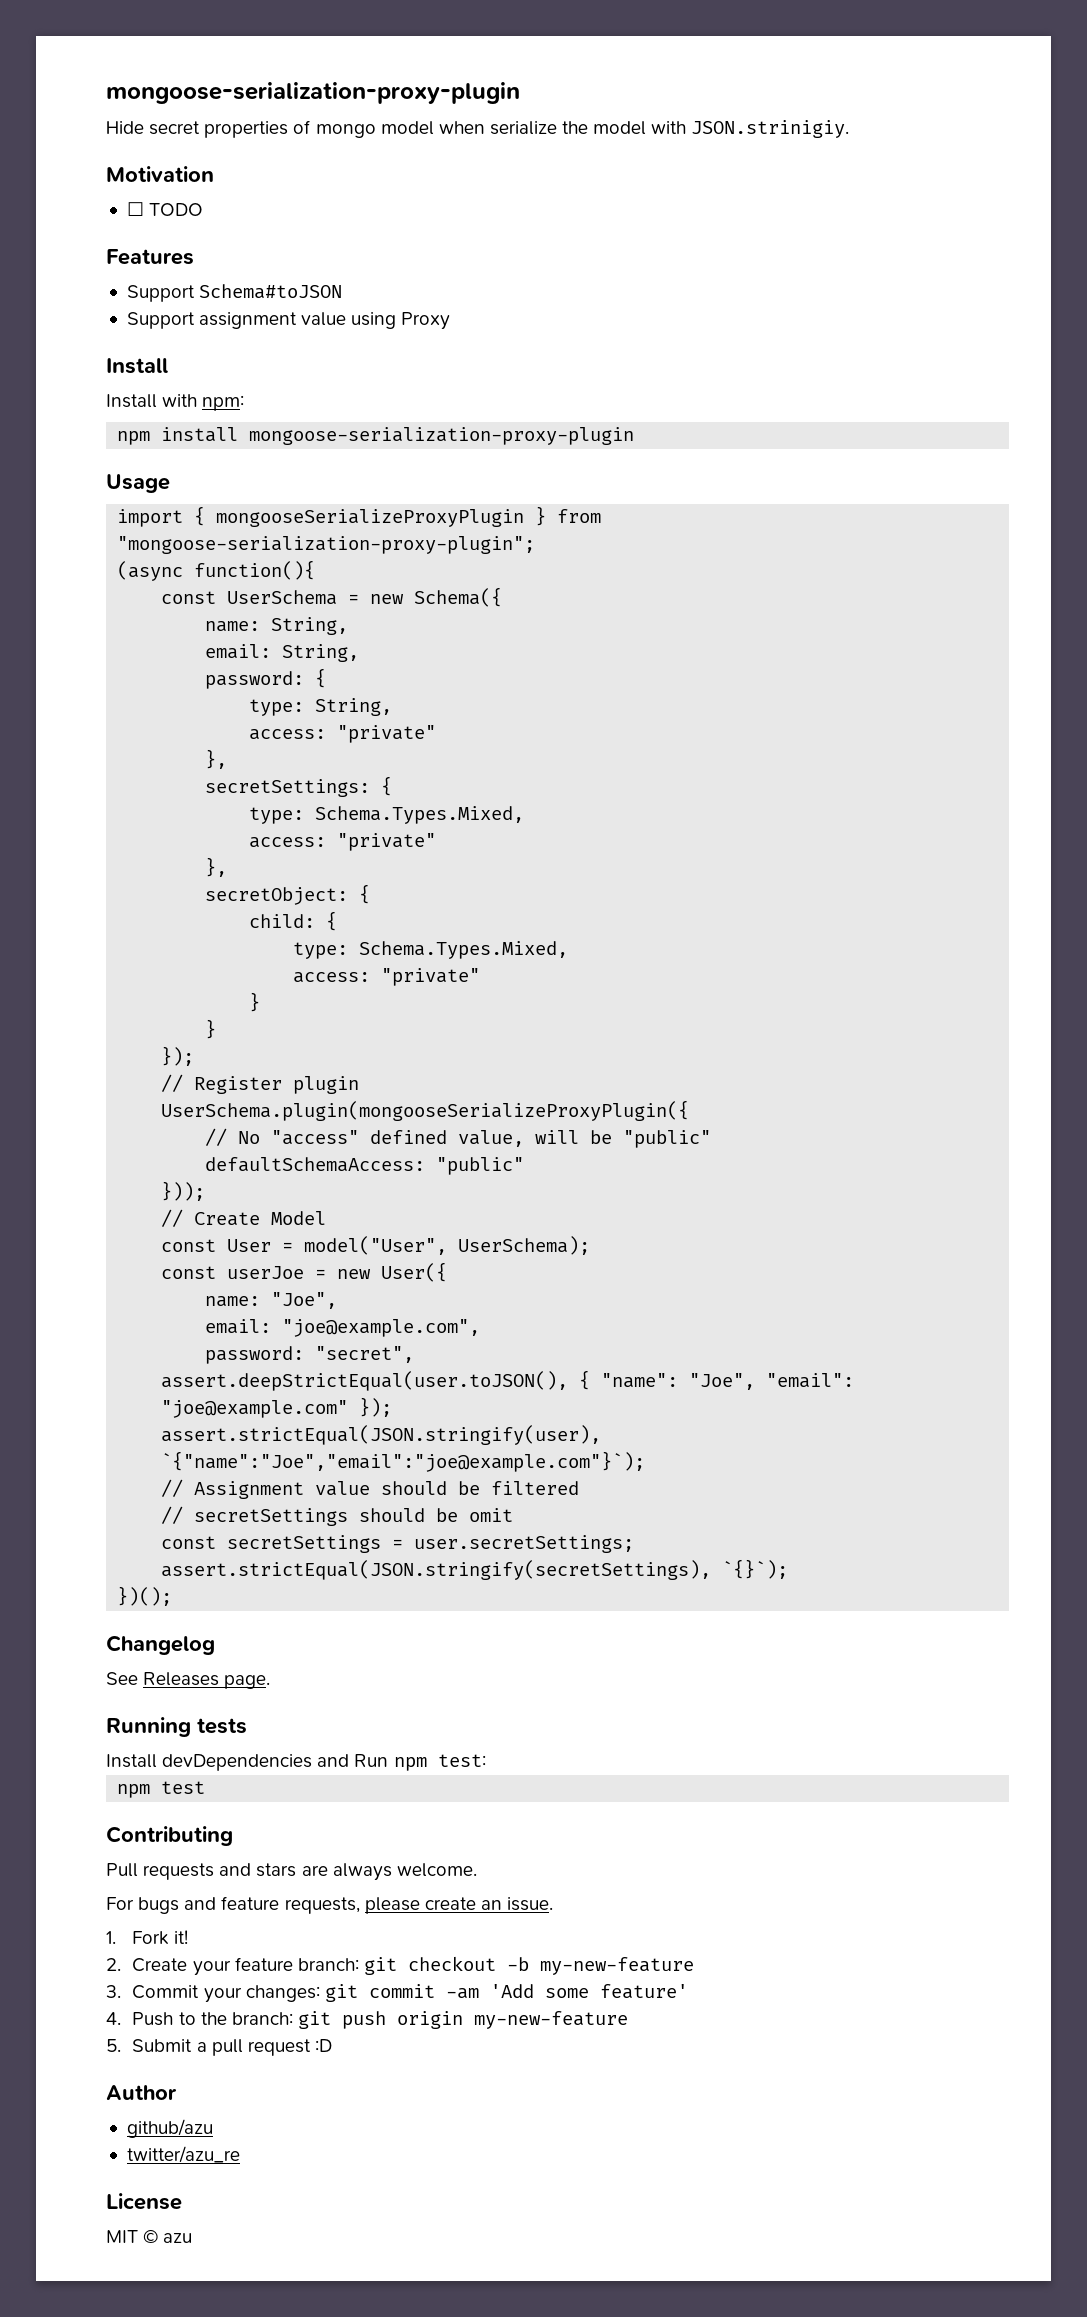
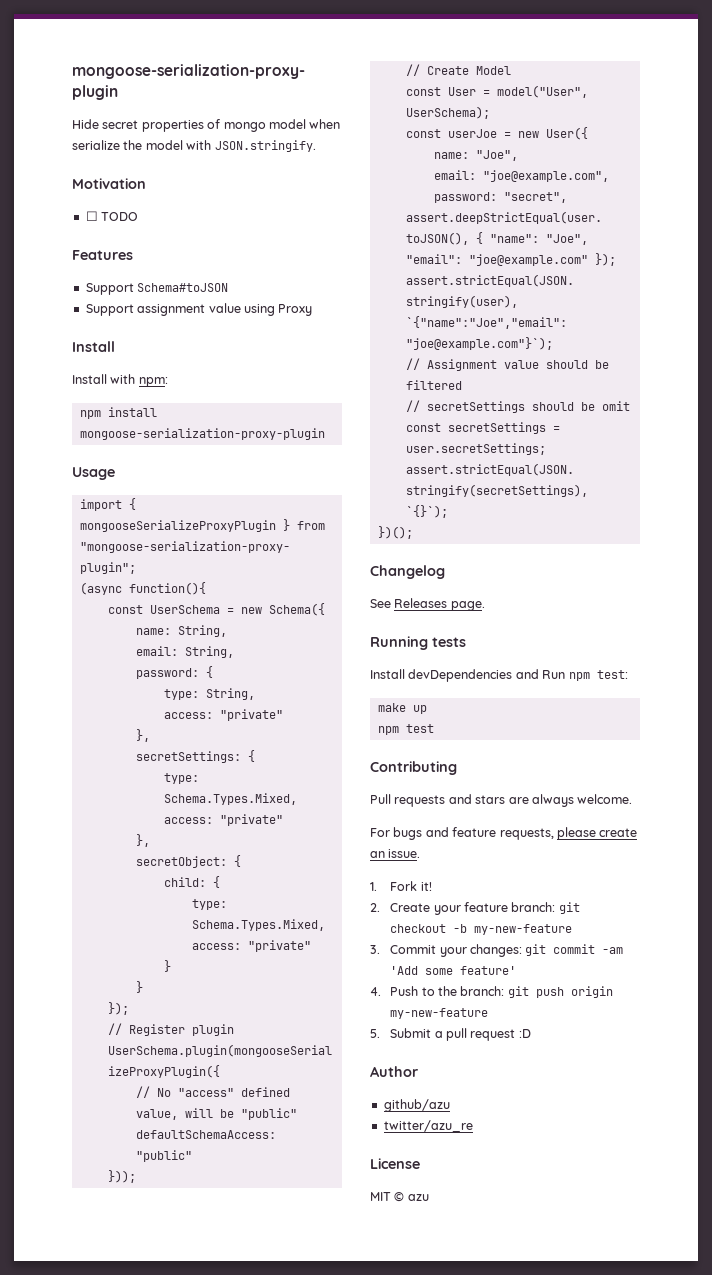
[691,120,850,138] JSON.strinigiy. -> [214,140,316,152] JSON.stringify.
(486, 1760) none -> [377,703,427,714] // make up

